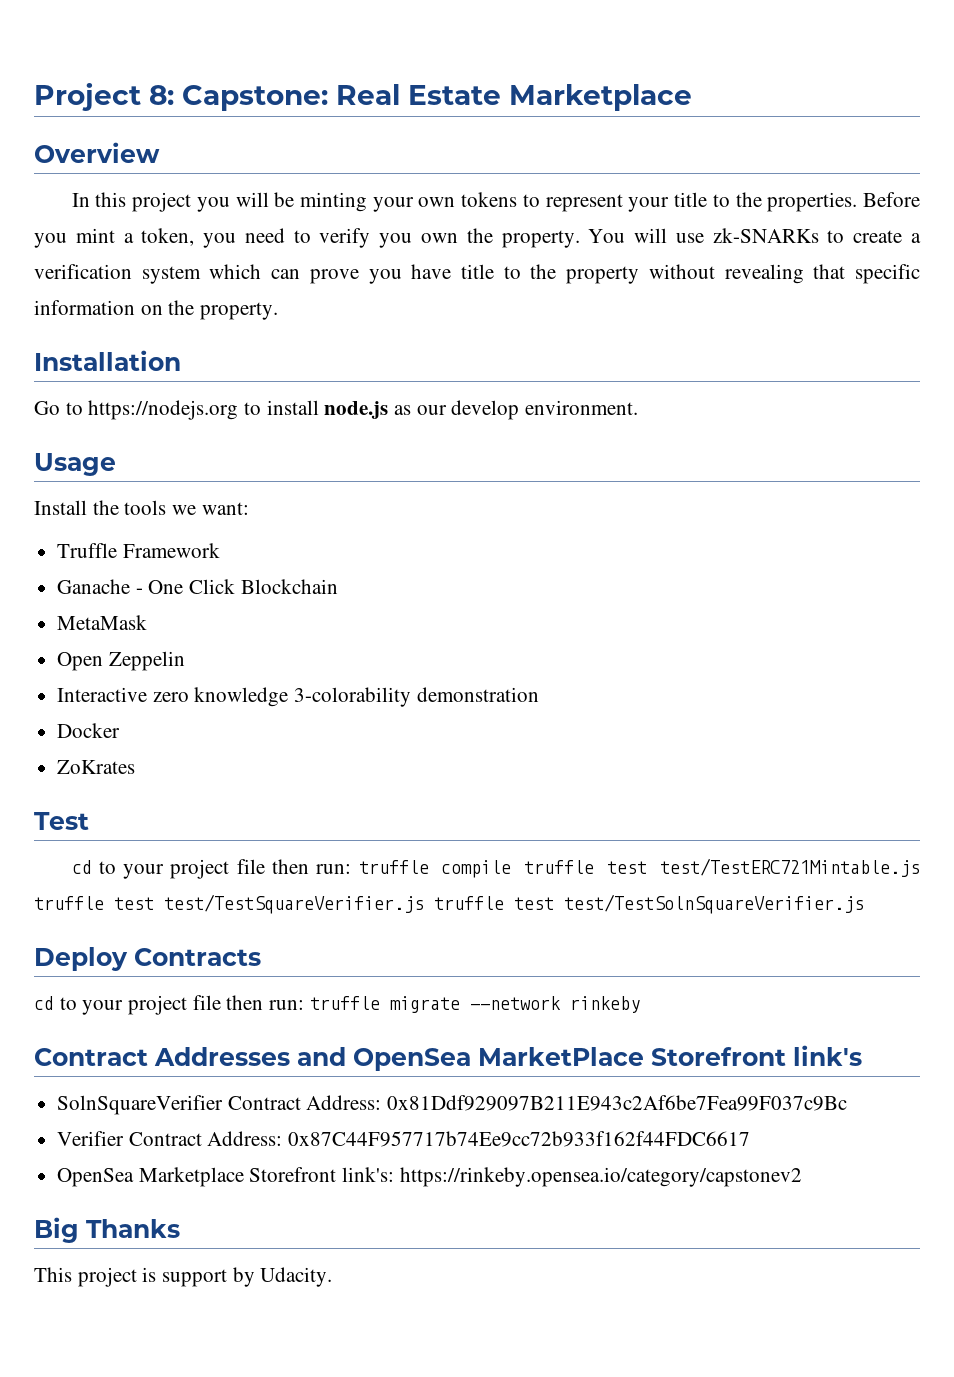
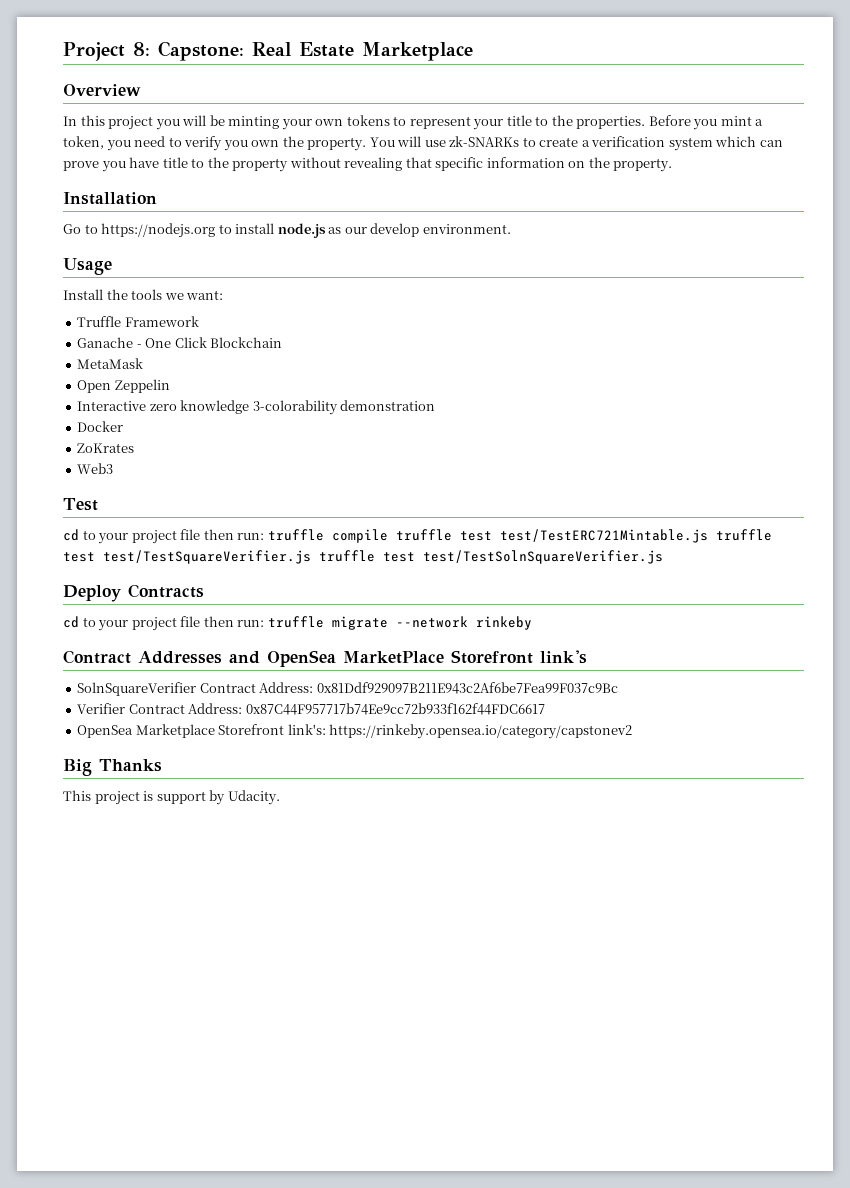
(136, 767) none -> [77,463,114,474] // Web3

